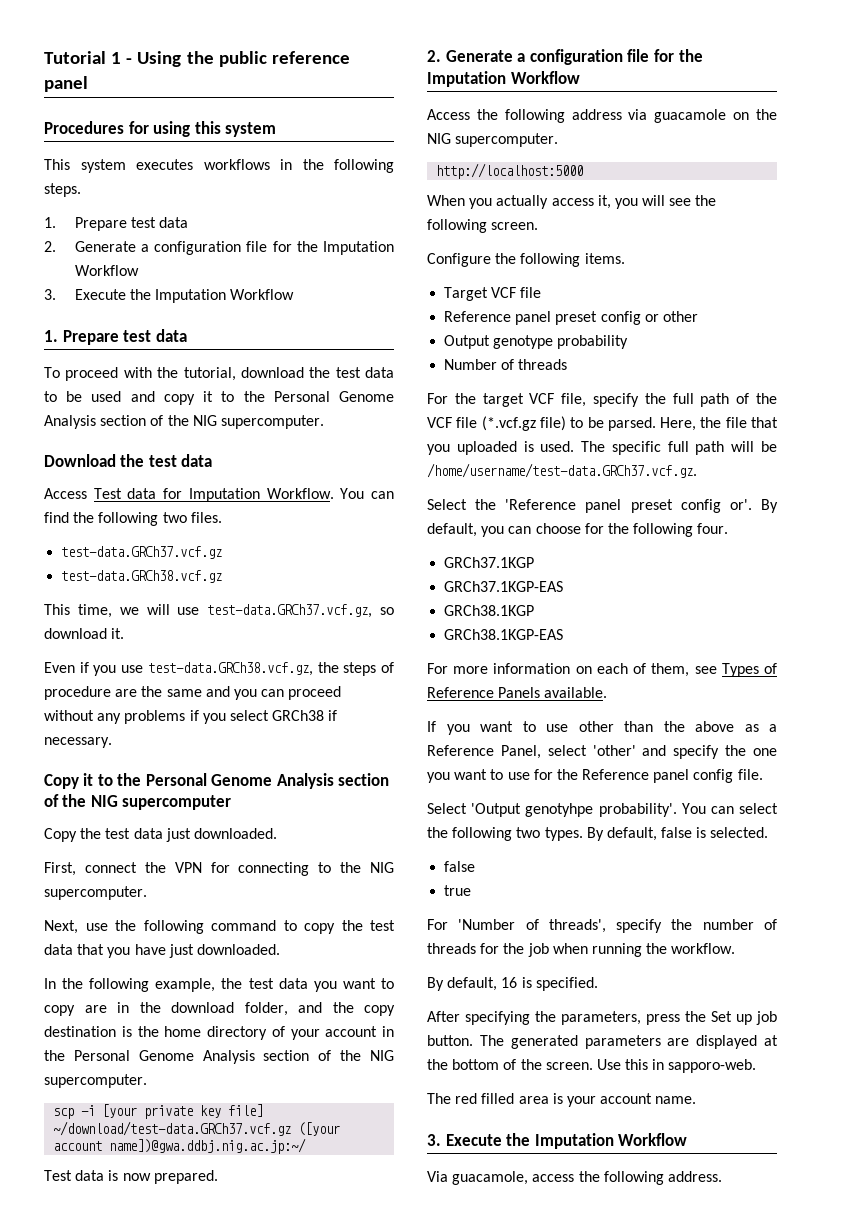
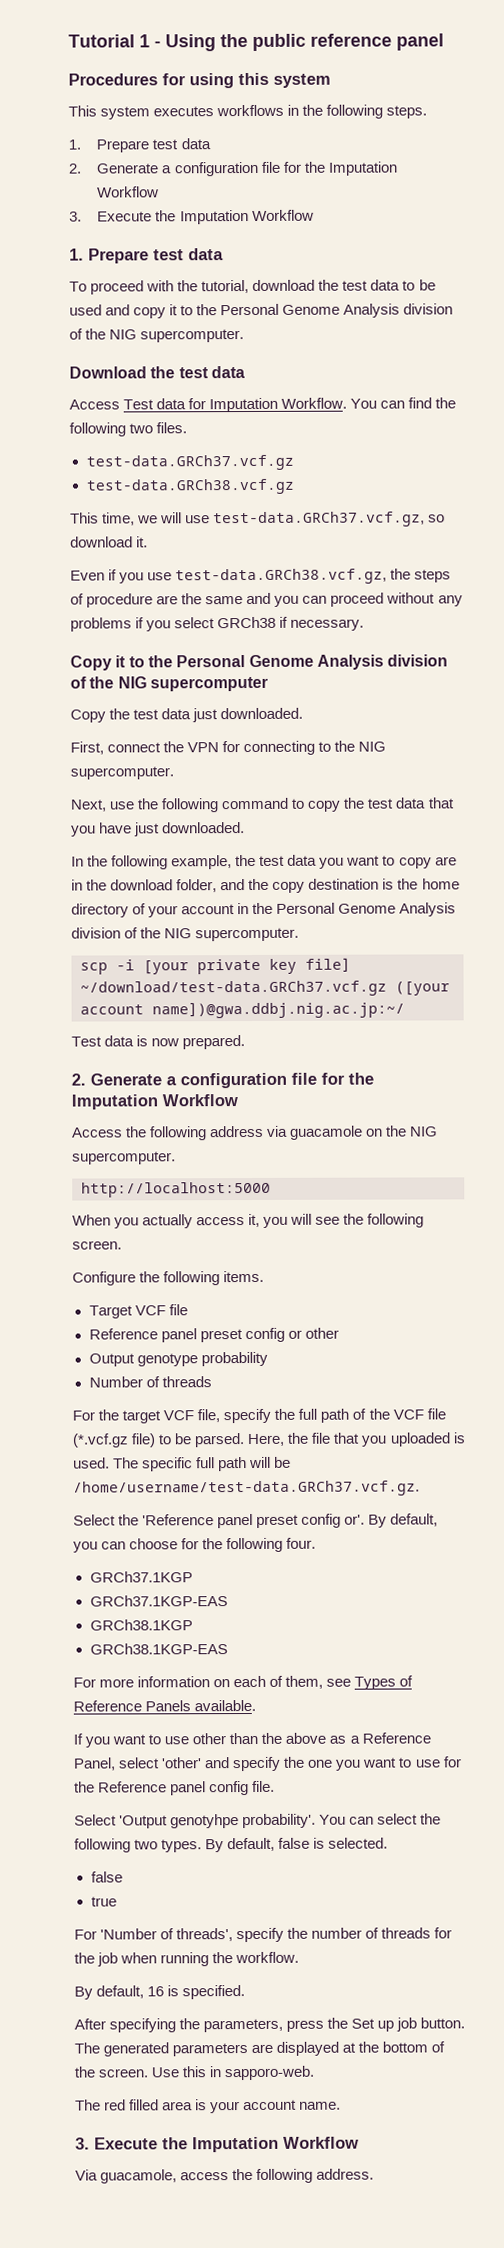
[100,415,147,426] section -> [403,303,454,315] division
[338,773,390,786] section -> [387,654,449,667] division
[263,1050,310,1061] section -> [71,927,121,939] division

